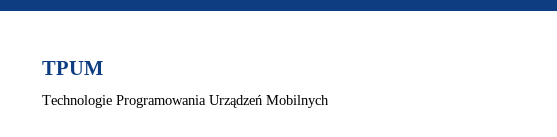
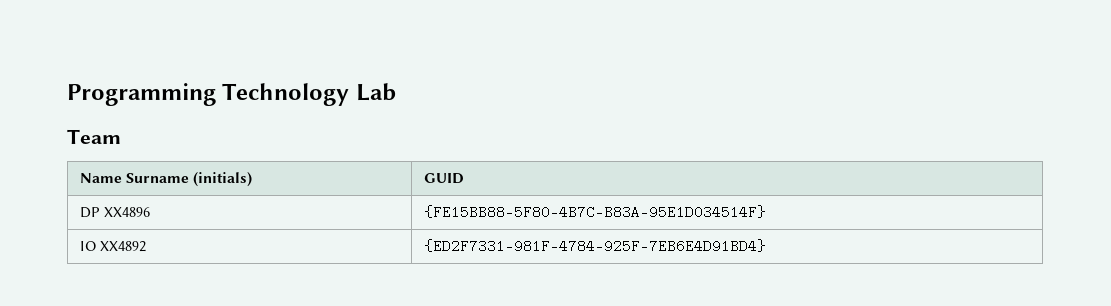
[42,61,103,75] [42,95,329,108] TPUM // Technologie Programowania Urządzeń Mobilnych -> [67,83,396,106] [67,129,121,144] [79,172,253,187] [423,173,464,184] [79,207,150,218] [423,205,766,219] [79,241,146,252] [423,239,766,253] Programming Technology Lab // Team // Name Surname (initials) | GUID // DP XX4896 | {FE15BB88-5F80-4B7C-B83A-95E1D034514F} // IO XX4892 | {ED2F7331-981F-4784-925F-7EB6E4D91BD4}

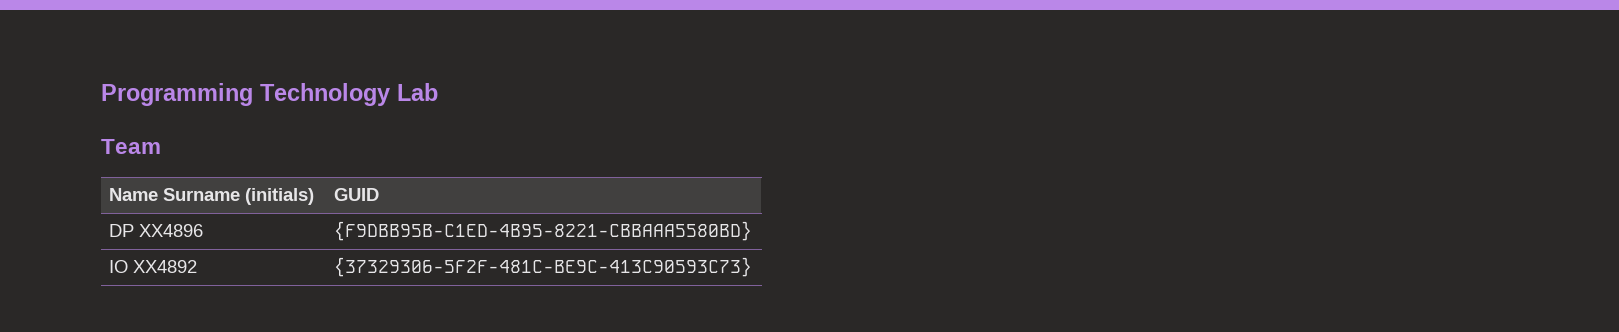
[423,205,766,219] {FE15BB88-5F80-4B7C-B83A-95E1D034514F} -> [334,221,753,241] {F9DBB95B-C1ED-4B95-8221-CBBAAA5580BD}
[423,239,766,253] {ED2F7331-981F-4784-925F-7EB6E4D91BD4} -> [334,257,753,277] {37329306-5F2F-481C-BE9C-413C90593C73}

